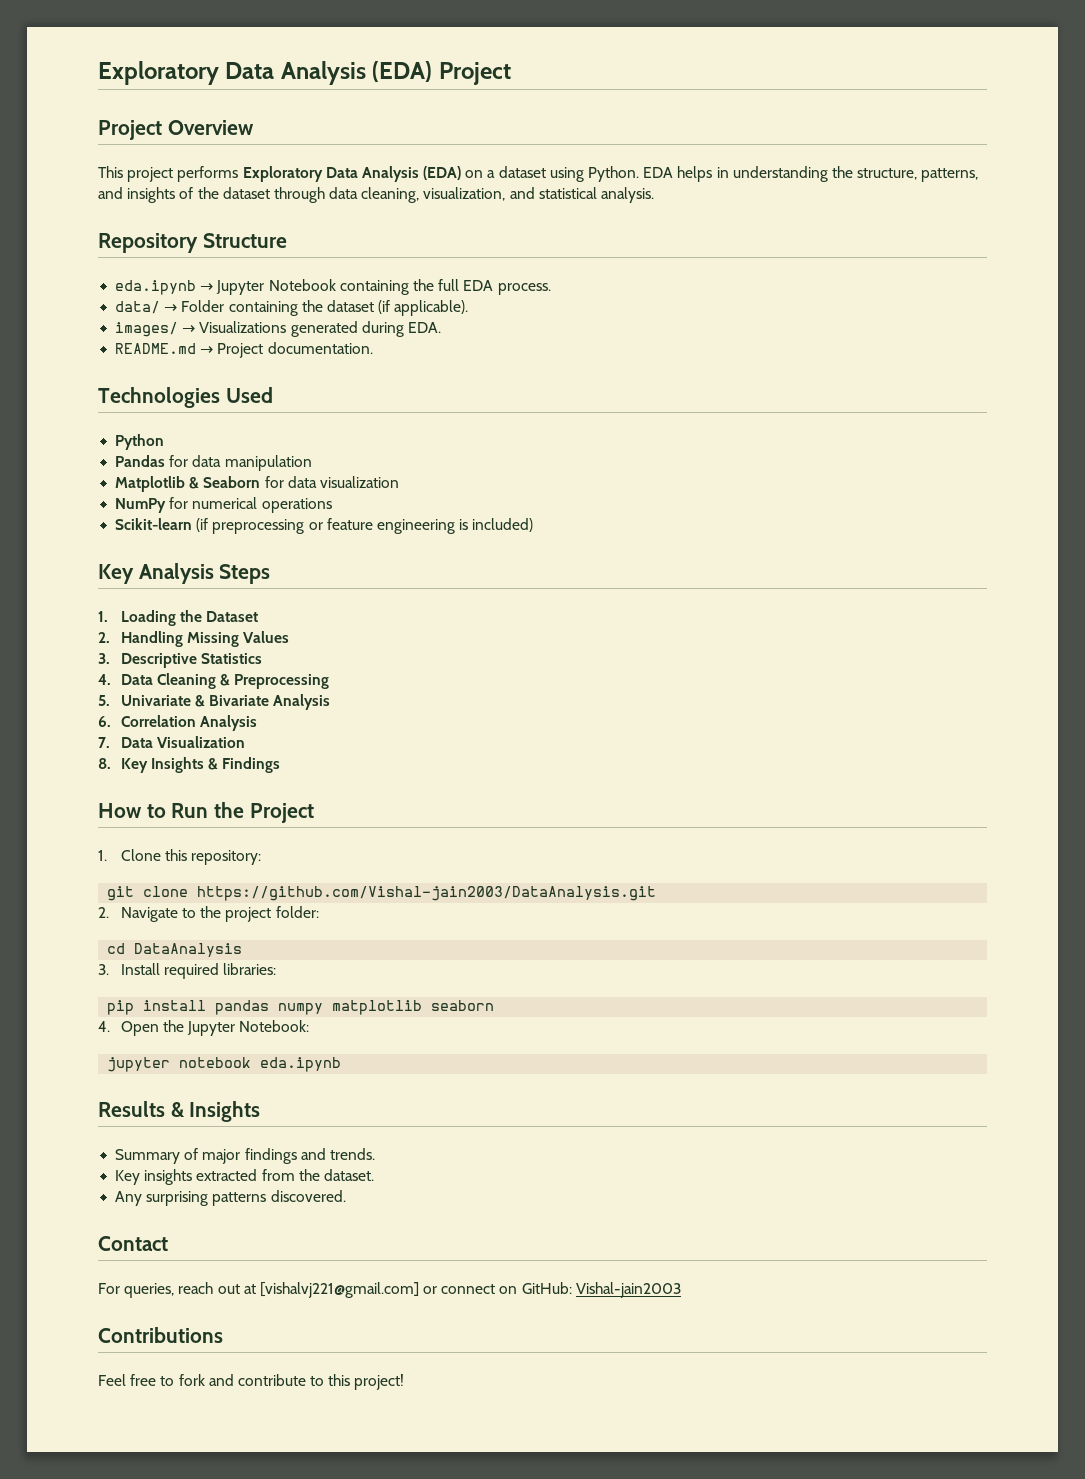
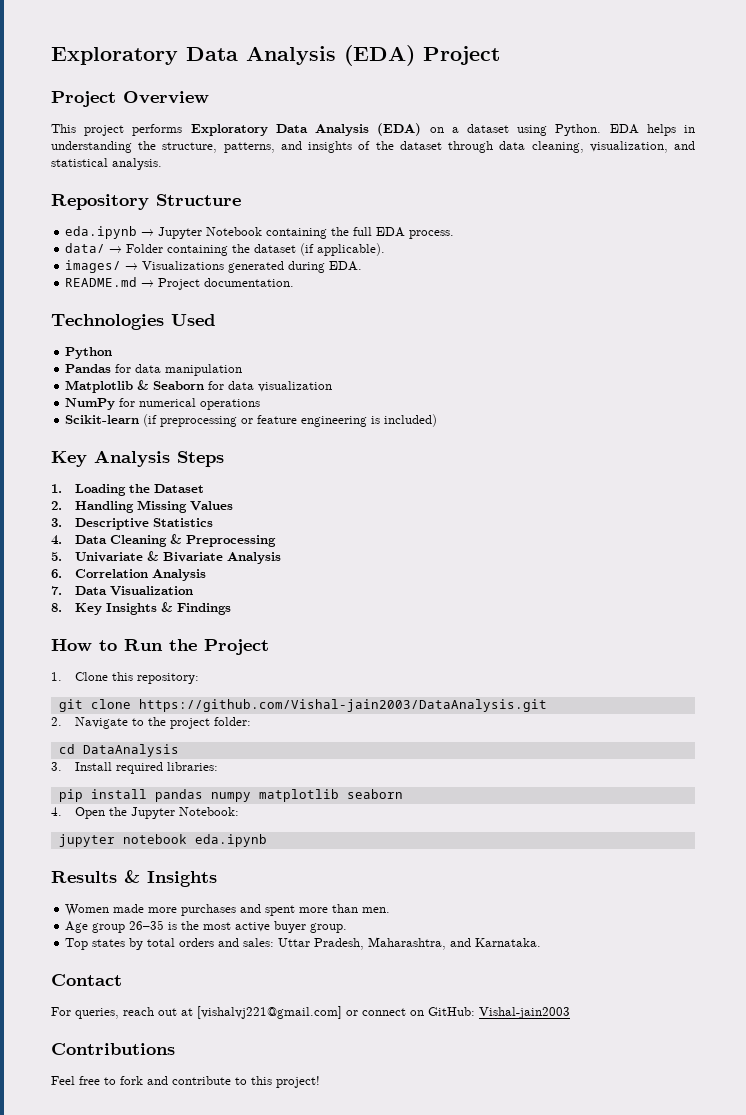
[115,1148,375,1164] [115,1169,374,1185] [115,1190,346,1206] Summary of major findings and trends. // Key insights extracted from the dataset. // Any surprising patterns discovered. -> [65,904,391,916] [65,920,348,933] [65,937,542,950] Women made more purchases and spent more than men. // Age group 26–35 is the most active buyer group. // Top states by total orders and sales: Uttar Pradesh, Maharashtra, and Karnataka.

